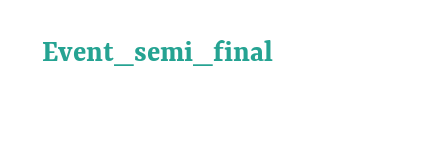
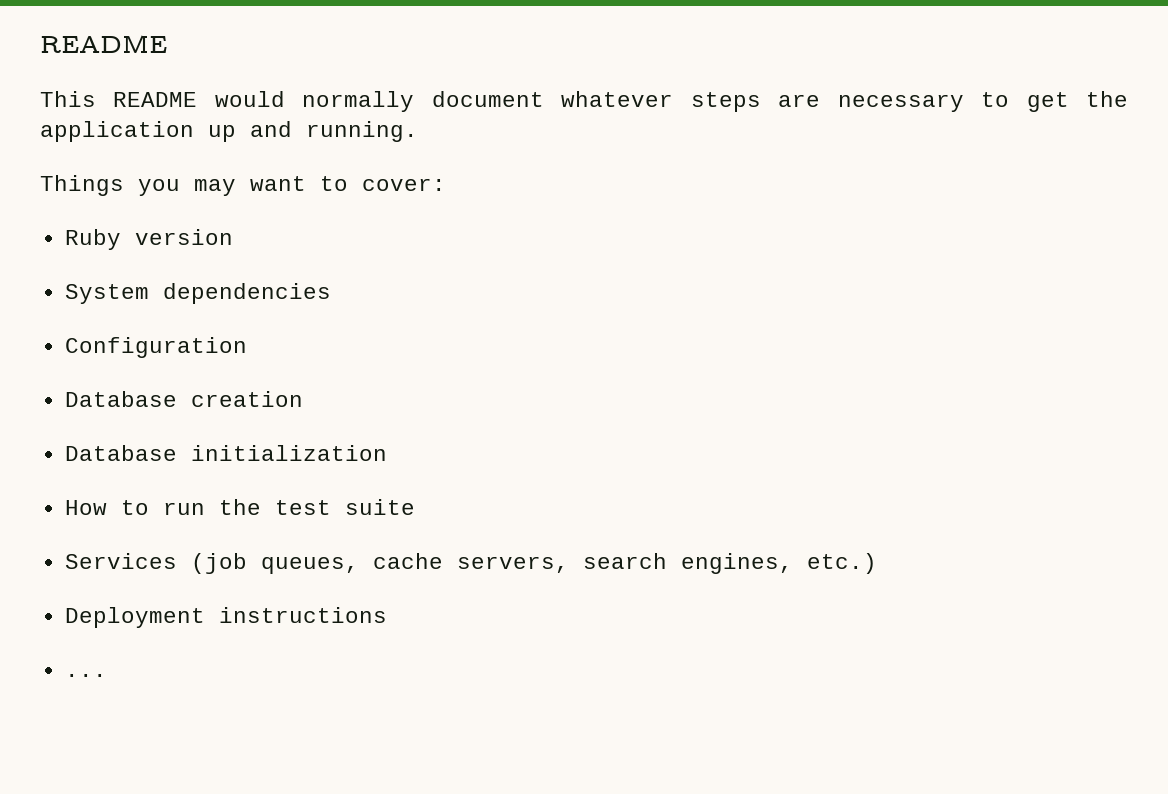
[42,40,273,66] Event_semi_final -> [40,35,167,53] [40,91,1129,112] [40,121,418,142] [40,175,446,196] [64,229,233,250] [64,283,331,304] [64,337,247,358] [64,391,303,407] [64,445,387,461] [64,499,415,515] [64,553,877,574] [64,607,387,628] [64,674,107,677] README // This README would normally document whatever steps are necessary to get the application up and running. // Things you may want to cover: // Ruby version // System dependencies // Configuration // Database creation // Database initialization // How to run the test suite // Services (job queues, cache servers, search engines, etc.) // Deployment instructions // ...

